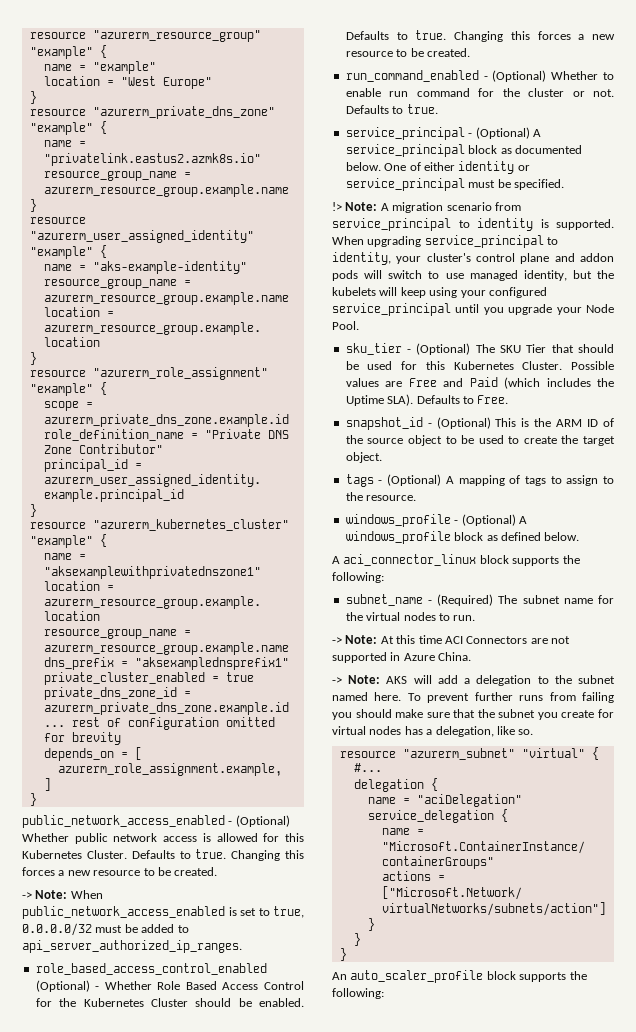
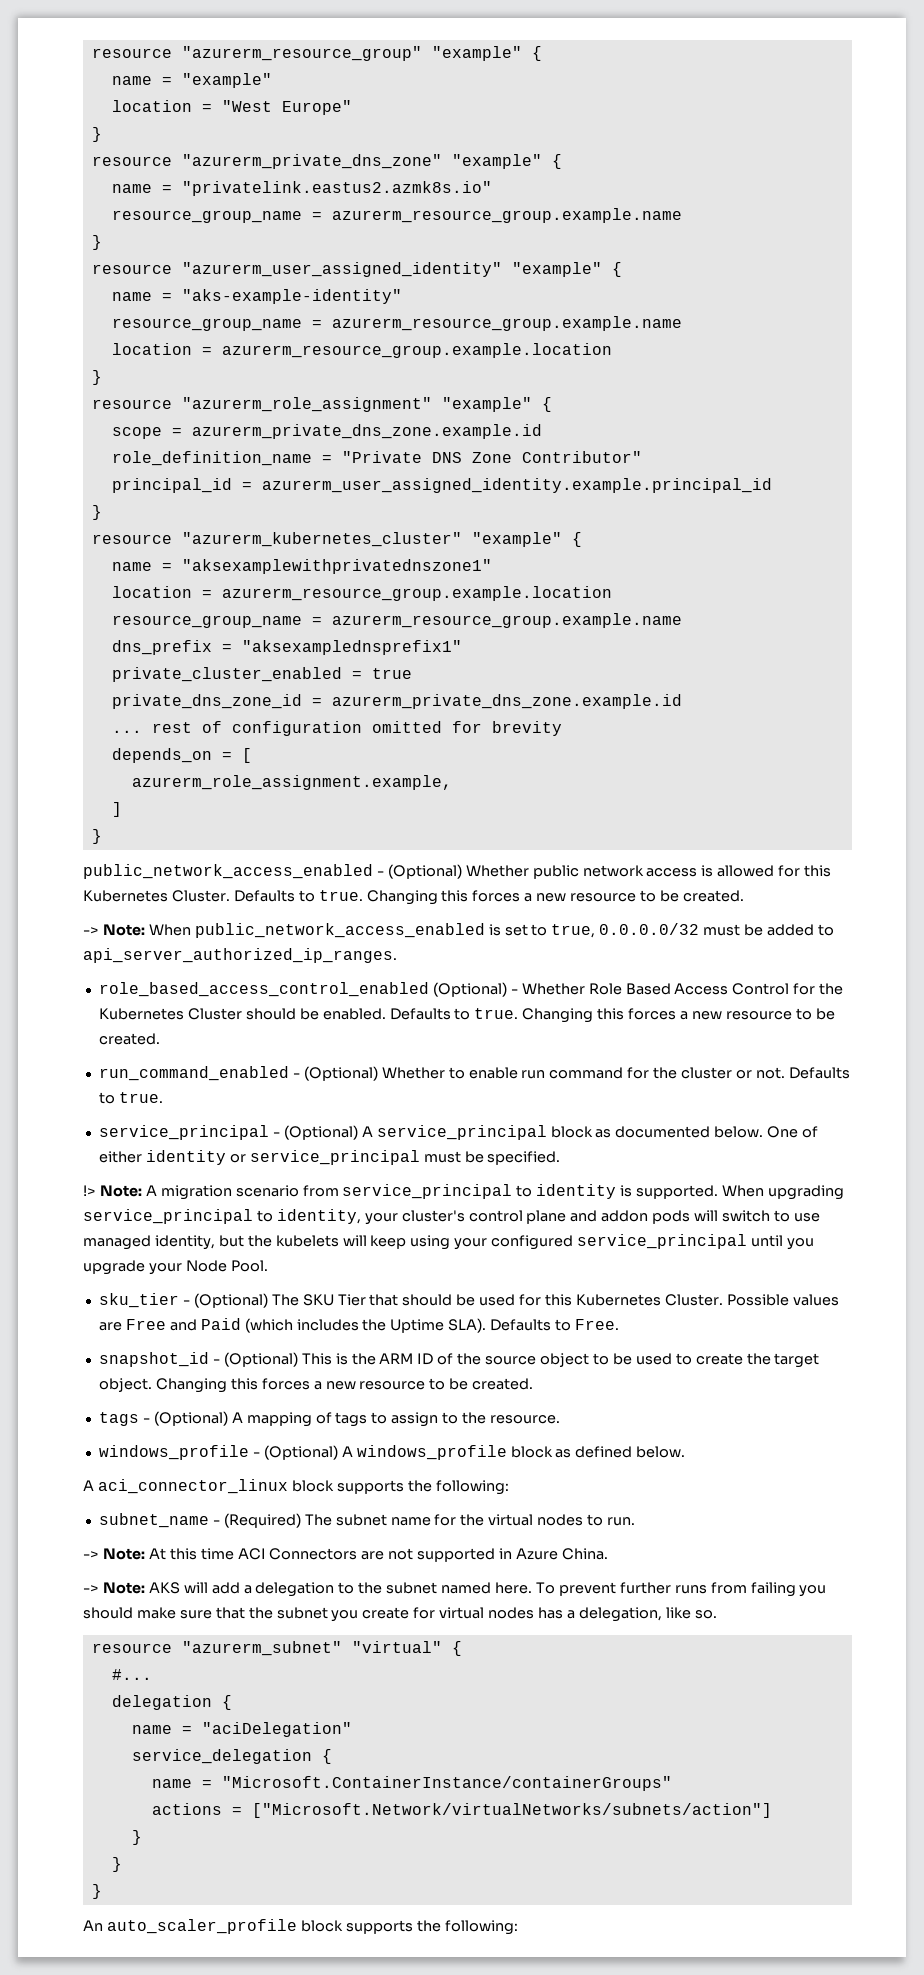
(382, 457) none -> [155,1378,534,1393] Changing this forces a new resource to be created.

